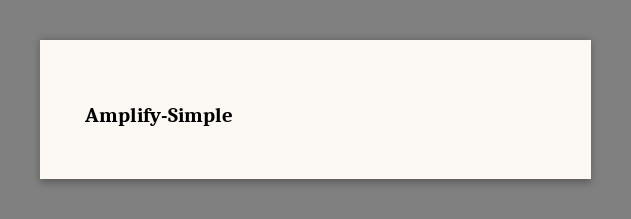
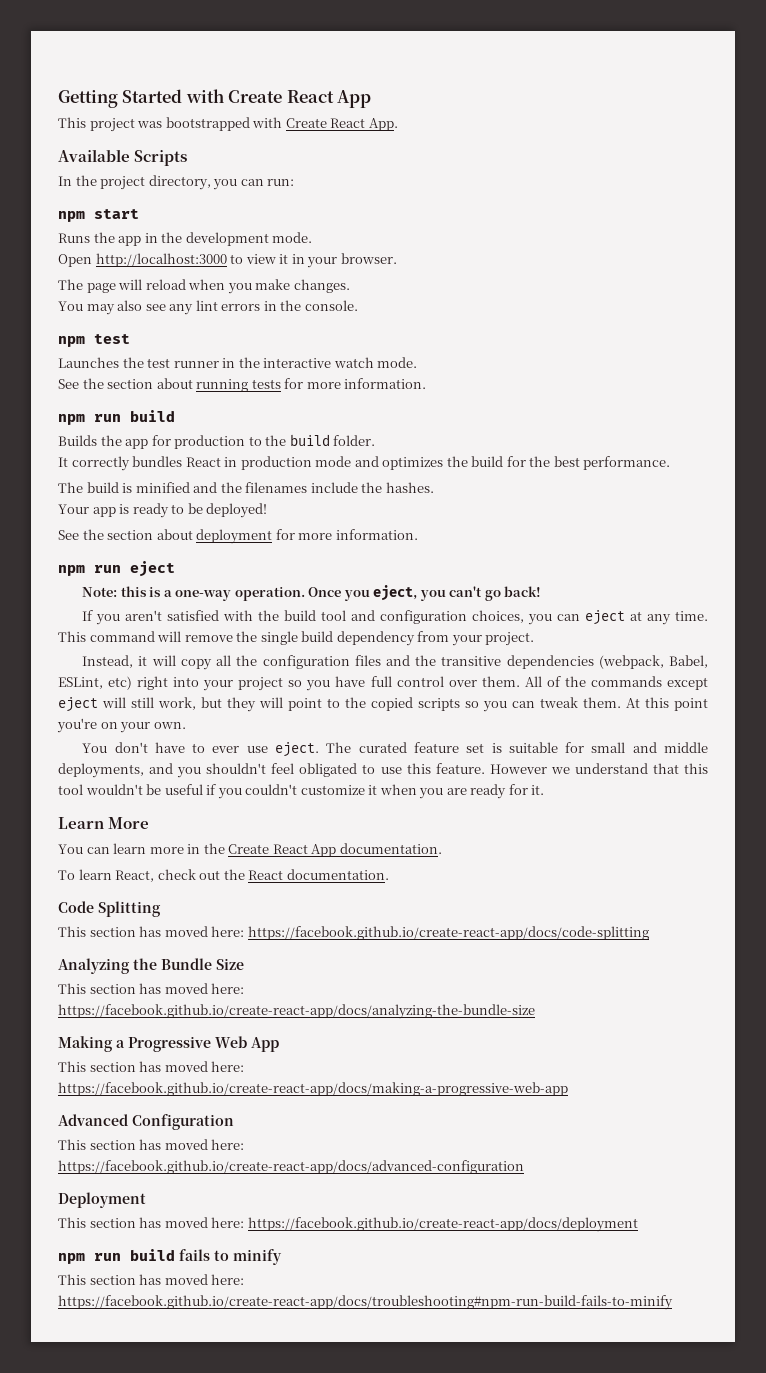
[84,107,233,126] Amplify-Simple -> [58,89,372,108] [58,117,398,132] [58,149,188,166] [58,175,295,190] [58,209,139,222] [58,232,313,246] [58,253,397,268] [58,279,350,294] [58,300,358,315] [58,334,130,347] [58,357,418,368] [58,378,427,392] [58,410,175,425] [58,434,376,449] [58,456,671,471] [58,482,434,493] [58,503,268,518] [58,529,418,544] [58,561,175,577] [82,585,542,601] [82,610,708,625] [58,631,535,646] [82,655,708,670] [58,676,708,691] [58,697,708,712] [57,718,186,733] [82,742,708,757] [58,763,708,778] [58,784,545,799] [58,817,150,829] [58,843,442,857] [58,869,389,882] [58,901,161,917] [58,926,649,940] [58,958,244,974] [58,983,245,994] [58,1004,535,1019] [58,1036,279,1052] [58,1061,245,1072] [58,1082,568,1096] [58,1114,234,1130] [58,1139,245,1150] [58,1160,524,1174] [58,1192,146,1208] [58,1217,638,1232] [58,1249,282,1265] [58,1274,245,1285] [58,1295,673,1310] Getting Started with Create React App // This project was bootstrapped with Create React App. // Available Scripts // In the project directory, you can run: // npm start // Runs the app in the development mode. // Open http://localhost:3000 to view it in your browser. // The page will reload when you make changes. // You may also see any lint errors in the console. // npm test // Launches the test runner in the interactive watch mode. // See the section about running tests for more information. // npm run build // Builds the app for production to the build folder. // It correctly bundles React in production mode and optimizes the build for the best performance. // The build is minified and the filenames include the hashes. // Your app is ready to be deployed! // See the section about deployment for more information. // npm run eject // Note: this is a one-way operation. Once you eject, you can't go back! // If you aren't satisfied with the build tool and configuration choices, you can eject at any time. This command will remove the single build dependency from your project. // Instead, it will copy all the configuration files and the transitive dependencies (webpack, Babel, ESLint, etc) right into your project so you have full control over them. All of the commands except eject will still work, but they will point to the copied scripts so you can tweak them. At this point you're on your own. // You don't have to ever use eject. The curated feature set is suitable for small and middle deployments, and you shouldn't feel obligated to use this feature. However we understand that this tool wouldn't be useful if you couldn't customize it when you are ready for it. // Learn More // You can learn more in the Create React App documentation. // To learn React, check out the React documentation. // Code Splitting // This section has moved here: https://facebook.github.io/create-react-app/docs/code-splitting // Analyzing the Bundle Size // This section has moved here: https://facebook.github.io/create-react-app/docs/analyzing-the-bundle-size // Making a Progressive Web App // This section has moved here: https://facebook.github.io/create-react-app/docs/making-a-progressive-web-app // Advanced Configuration // This section has moved here: https://facebook.github.io/create-react-app/docs/advanced-configuration // Deployment // This section has moved here: https://facebook.github.io/create-react-app/docs/deployment // npm run build fails to minify // This section has moved here: https://facebook.github.io/create-react-app/docs/troubleshooting#npm-run-build-fails-to-minify

